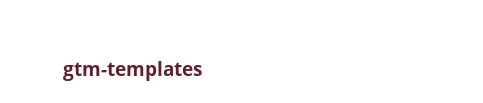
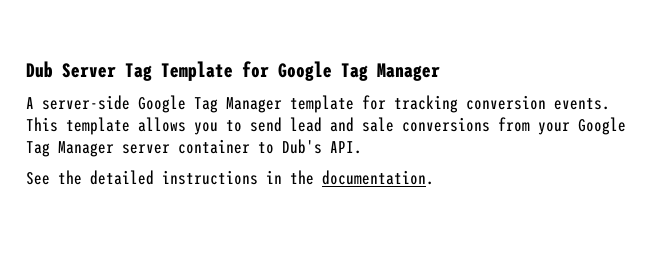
[63,61,202,81] gtm-templates -> [26,61,440,81] [26,95,610,113] [26,117,626,135] [26,139,362,157] [26,170,434,185] Dub Server Tag Template for Google Tag Manager // A server-side Google Tag Manager template for tracking conversion events. This template allows you to send lead and sale conversions from your Google Tag Manager server container to Dub's API. // See the detailed instructions in the documentation.

